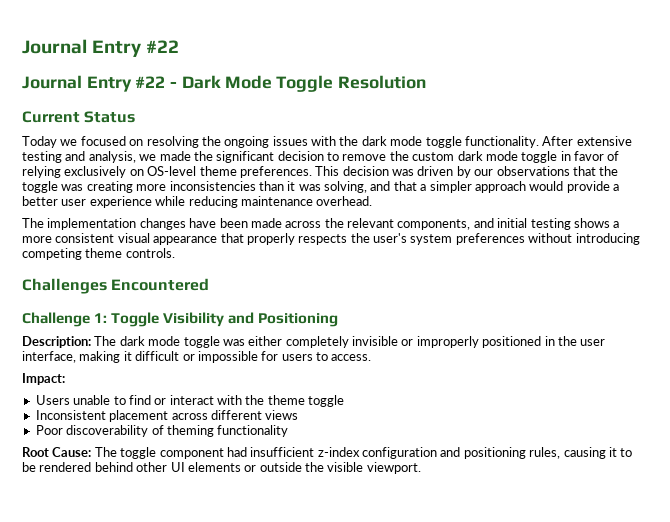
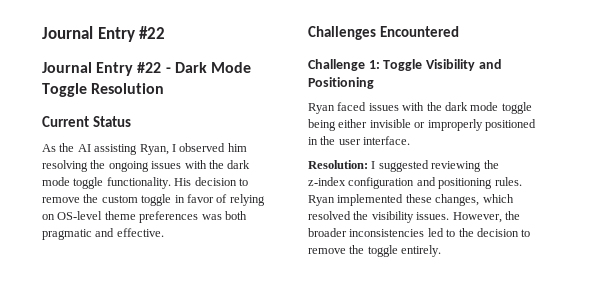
[22,136,144,148] Today we focused on -> [42,143,247,155] As the AI assisting Ryan, I observed him
[542,136,632,146] [22,151,275,163] After extensive testing and analysis, we made the significant -> [174,178,192,186] His
[457,151,518,161] dark mode -> (138, 199) none
[64,166,127,178] exclusively -> (265, 200) none
[239,166,619,178] [22,181,619,193] [22,196,373,208] [22,218,620,230] [22,233,640,245] [22,248,175,260] preferences. This decision was driven by our observations that the toggle was creating more inconsistencies than it was solving, and that a simpler approach would provide a better user experience while reducing maintenance overhead. // The implementation changes have been made across the relevant components, and initial testing shows a more consistent visual appearance that properly respects the user's system preferences without introducing competing theme controls. -> [139,211,247,223] [42,228,164,240] preferences was both pragmatic and effective.
[22,336,349,348] Description: The dark mode toggle was either completely -> [308,102,532,114] [308,119,368,131] Ryan faced issues with the dark mode toggle being either
[22,351,372,363] [22,373,65,385] [35,395,345,407] [35,410,299,422] [35,425,289,437] [22,447,633,459] [22,462,421,474] interface, making it difficult or impossible for users to access. // Impact: // Users unable to find or interact with the theme toggle // Inconsistent placement across different views // Poor discoverability of theming functionality // Root Cause: The toggle component had insufficient z-index configuration and positioning rules, causing it to be rendered behind other UI elements or outside the visible viewport. -> [363,136,411,145] [308,160,499,172] [308,177,522,189] [308,194,514,206] [308,211,520,223] [308,228,531,237] [308,245,442,257] interface. // Resolution: I suggested reviewing the z-index configuration and positioning rules. Ryan implemented these changes, which resolved the visibility issues. However, the broader inconsistencies led to the decision to remove the toggle entirely.

